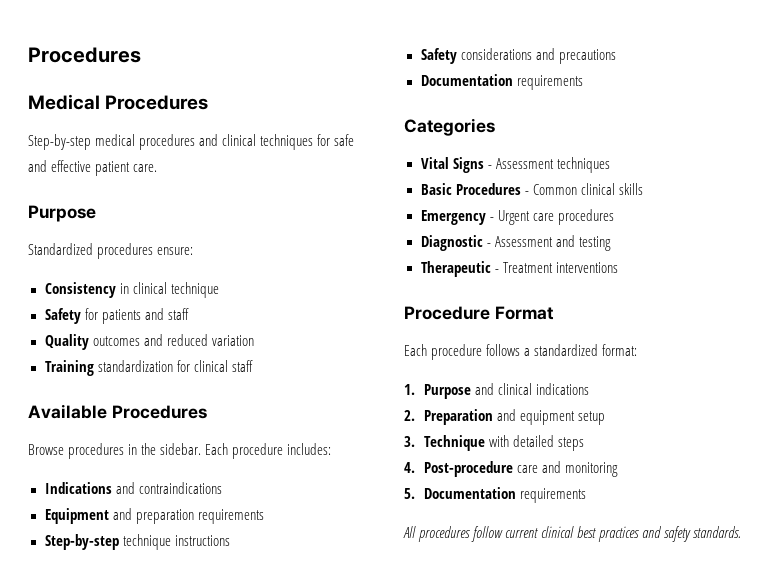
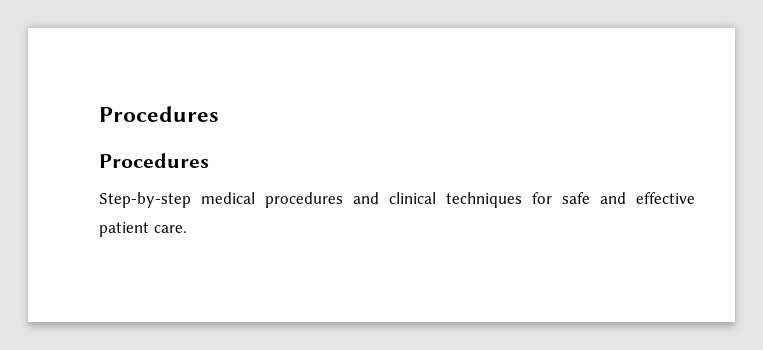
[28,47,141,63] [28,94,100,110] Procedures // Medical -> [99,106,219,122] Procedures //
[28,205,96,222] [28,243,194,259] [44,282,219,298] [44,308,189,324] [44,334,254,350] [44,360,253,376] [28,404,207,419] [28,443,332,459] [44,482,222,494] [44,508,264,524] [44,534,230,550] [420,48,616,64] [420,74,583,90] [404,118,495,136] [420,157,610,173] [420,183,643,195] [420,209,614,225] [420,235,611,251] [420,261,618,277] [404,306,554,320] [404,344,638,360] [404,383,590,399] [404,409,606,425] [404,435,585,451] [404,461,619,477] [404,487,587,503] [403,526,742,542] // Purpose // Standardized procedures ensure: // Consistency in clinical technique // Safety for patients and staff // Quality outcomes and reduced variation // Training standardization for clinical staff // Available Procedures // Browse procedures in the sidebar. Each procedure includes: // Indications and contraindications // Equipment and preparation requirements // Step-by-step technique instructions // Safety considerations and precautions // Documentation requirements // Categories // Vital Signs - Assessment techniques // Basic Procedures - Common clinical skills // Emergency - Urgent care procedures // Diagnostic - Assessment and testing // Therapeutic - Treatment interventions // Procedure Format // Each procedure follows a standardized format: // 1. Purpose and clinical indications // 2. Preparation and equipment setup // 3. Technique with detailed steps // 4. Post-procedure care and monitoring // 5. Documentation requirements // All procedures follow current clinical best practices and safety standards. -> (187, 229) none

